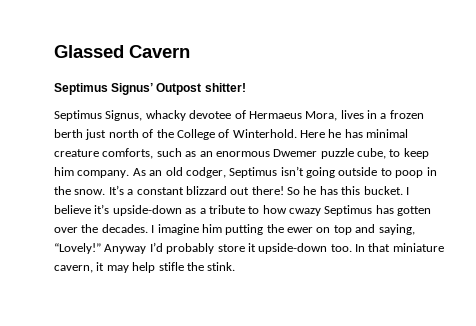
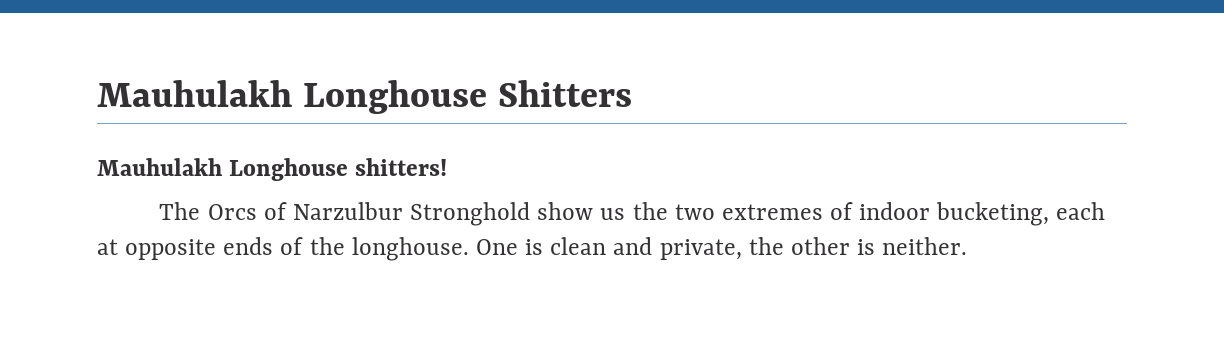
[54,45,190,58] [54,83,246,95] [54,110,424,121] [54,129,409,140] [54,148,429,159] [54,166,437,178] [54,185,409,195] [54,204,432,216] [54,224,415,235] [54,242,444,254] [54,262,236,273] Glassed Cavern // Septimus Signus’ Outpost shitter! // Septimus Signus, whacky devotee of Hermaeus Mora, lives in a frozen berth just north of the College of Winterhold. Here he has minimal creature comforts, such as an enormous Dwemer puzzle cube, to keep him company. As an old codger, Septimus isn’t going outside to poop in the snow. It’s a constant blizzard out there! So he has this bucket. I believe it’s upside-down as a tribute to how cwazy Septimus has gotten over the decades. I imagine him putting the ewer on top and saying, “Lovely!” Anyway I’d probably store it upside-down too. In that miniature cavern, it may help stifle the stink. -> [97,80,633,114] [97,158,448,181] [159,202,1106,226] [97,237,968,261] Mauhulakh Longhouse Shitters // Mauhulakh Longhouse shitters! // The Orcs of Narzulbur Stronghold show us the two extremes of indoor bucketing, each at opposite ends of the longhouse. One is clean and private, the other is neither.

